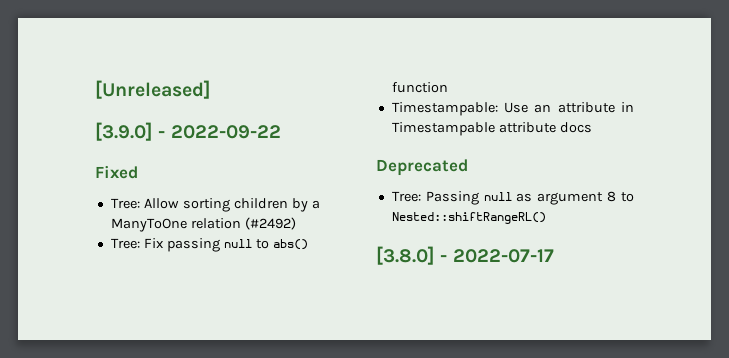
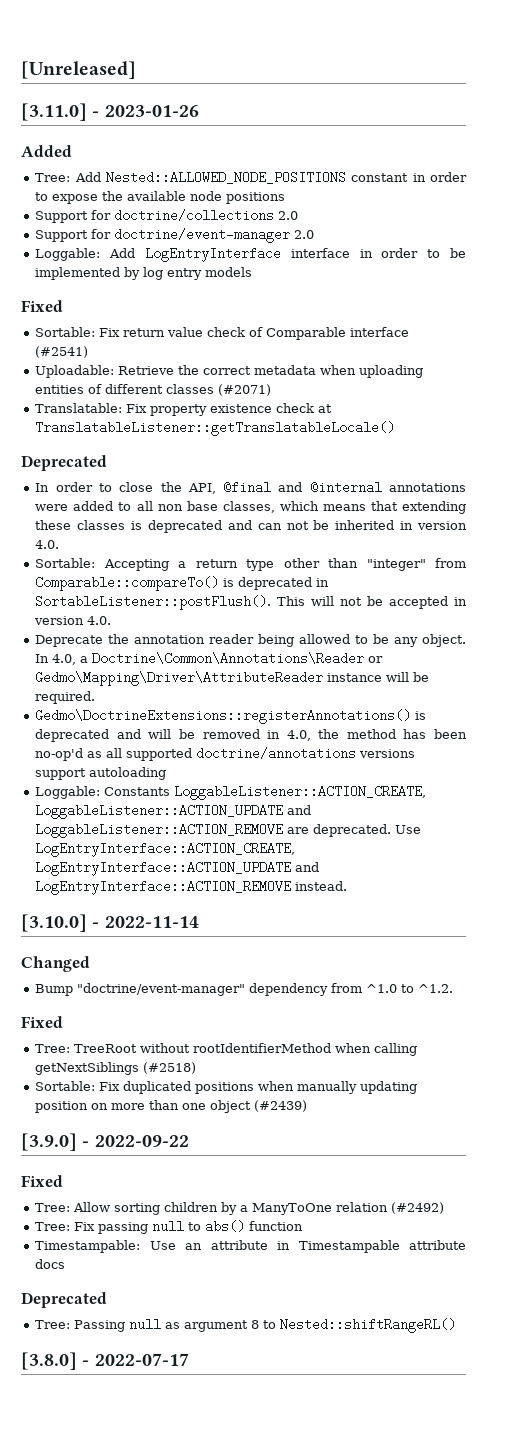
(211, 89) none -> [21,103,199,121] [21,145,72,157] [35,171,467,184] [35,191,286,204] [35,209,299,223] [35,228,315,243] [35,247,466,262] [35,267,253,280] [21,300,63,312] [35,327,410,340] [35,346,89,358] [35,365,424,378] [35,384,272,396] [35,403,333,416] [35,421,396,436] [21,455,107,471] [35,481,467,494] [35,501,466,514] [35,520,467,533] [35,540,60,549] [35,558,466,571] [35,576,330,591] [35,595,467,610] [34,616,112,625] [35,634,466,647] [35,652,384,665] [35,671,430,686] [35,691,96,704] [35,709,427,724] [35,729,467,742] [35,747,416,761] [35,767,167,780] [35,785,427,800] [35,804,312,819] [35,823,422,838] [35,842,296,857] [35,861,320,876] [35,880,348,895] [21,914,199,932] [21,956,90,972] [35,983,454,996] [21,1016,63,1028] [35,1043,418,1056] [35,1062,197,1075] [35,1081,418,1094] [35,1100,308,1113] // [3.11.0] - 2023-01-26 // Added // Tree: Add Nested::ALLOWED_NODE_POSITIONS constant in order to expose the available node positions // Support for doctrine/collections 2.0 // Support for doctrine/event-manager 2.0 // Loggable: Add LogEntryInterface interface in order to be implemented by log entry models // Fixed // Sortable: Fix return value check of Comparable interface (#2541) // Uploadable: Retrieve the correct metadata when uploading entities of different classes (#2071) // Translatable: Fix property existence check at TranslatableListener::getTranslatableLocale() // Deprecated // In order to close the API, @final and @internal annotations were added to all non base classes, which means that extending these classes is deprecated and can not be inherited in version 4.0. // Sortable: Accepting a return type other than "integer" from Comparable::compareTo() is deprecated in SortableListener::postFlush(). This will not be accepted in version 4.0. // Deprecate the annotation reader being allowed to be any object. In 4.0, a Doctrine\Common\Annotations\Reader or Gedmo\Mapping\Driver\AttributeReader instance will be required. // Gedmo\DoctrineExtensions::registerAnnotations() is deprecated and will be removed in 4.0, the method has been no-op'd as all supported doctrine/annotations versions support autoloading // Loggable: Constants LoggableListener::ACTION_CREATE, LoggableListener::ACTION_UPDATE and LoggableListener::ACTION_REMOVE are deprecated. Use LogEntryInterface::ACTION_CREATE, LogEntryInterface::ACTION_UPDATE and LogEntryInterface::ACTION_REMOVE instead. // [3.10.0] - 2022-11-14 // Changed // Bump "doctrine/event-manager" dependency from ^1.0 to ^1.2. // Fixed // Tree: TreeRoot without rootIdentifierMethod when calling getNextSiblings (#2518) // Sortable: Fix duplicated positions when manually updating position on more than one object (#2439)

